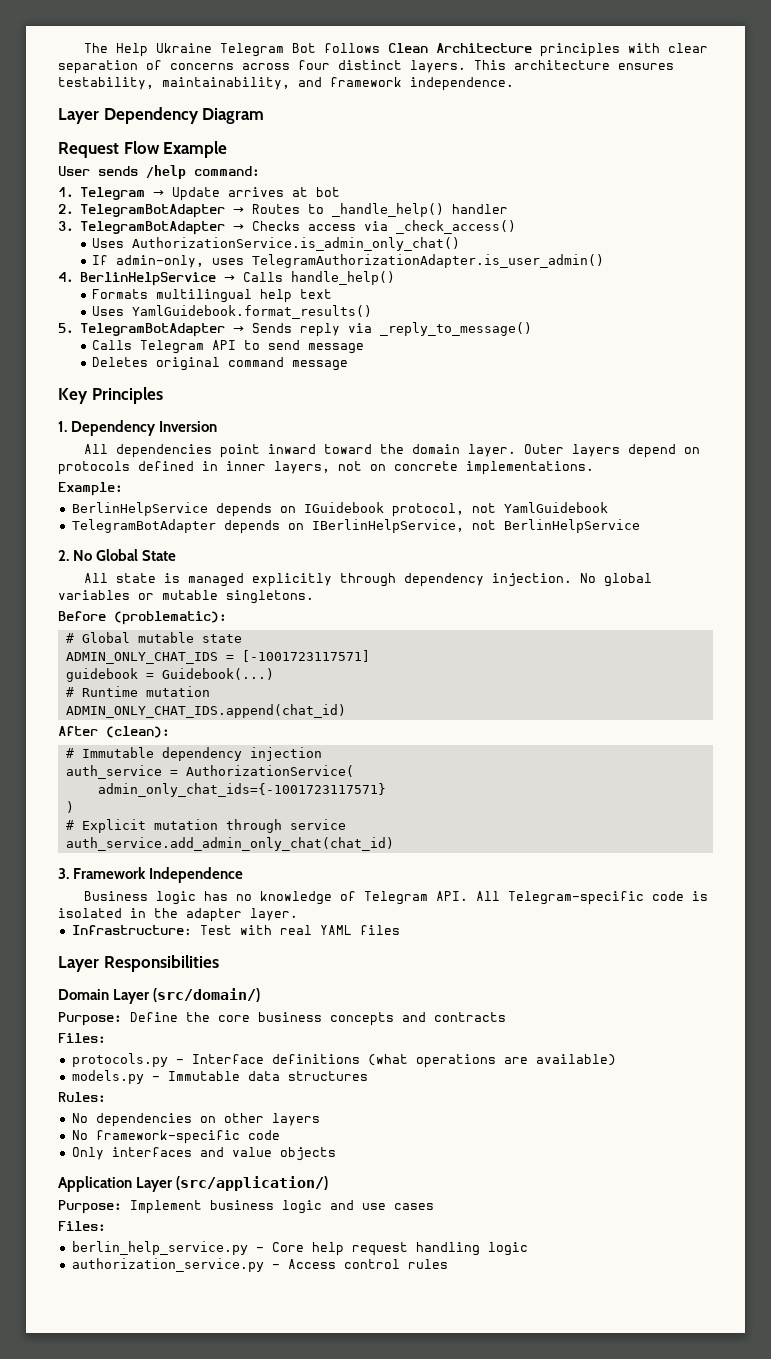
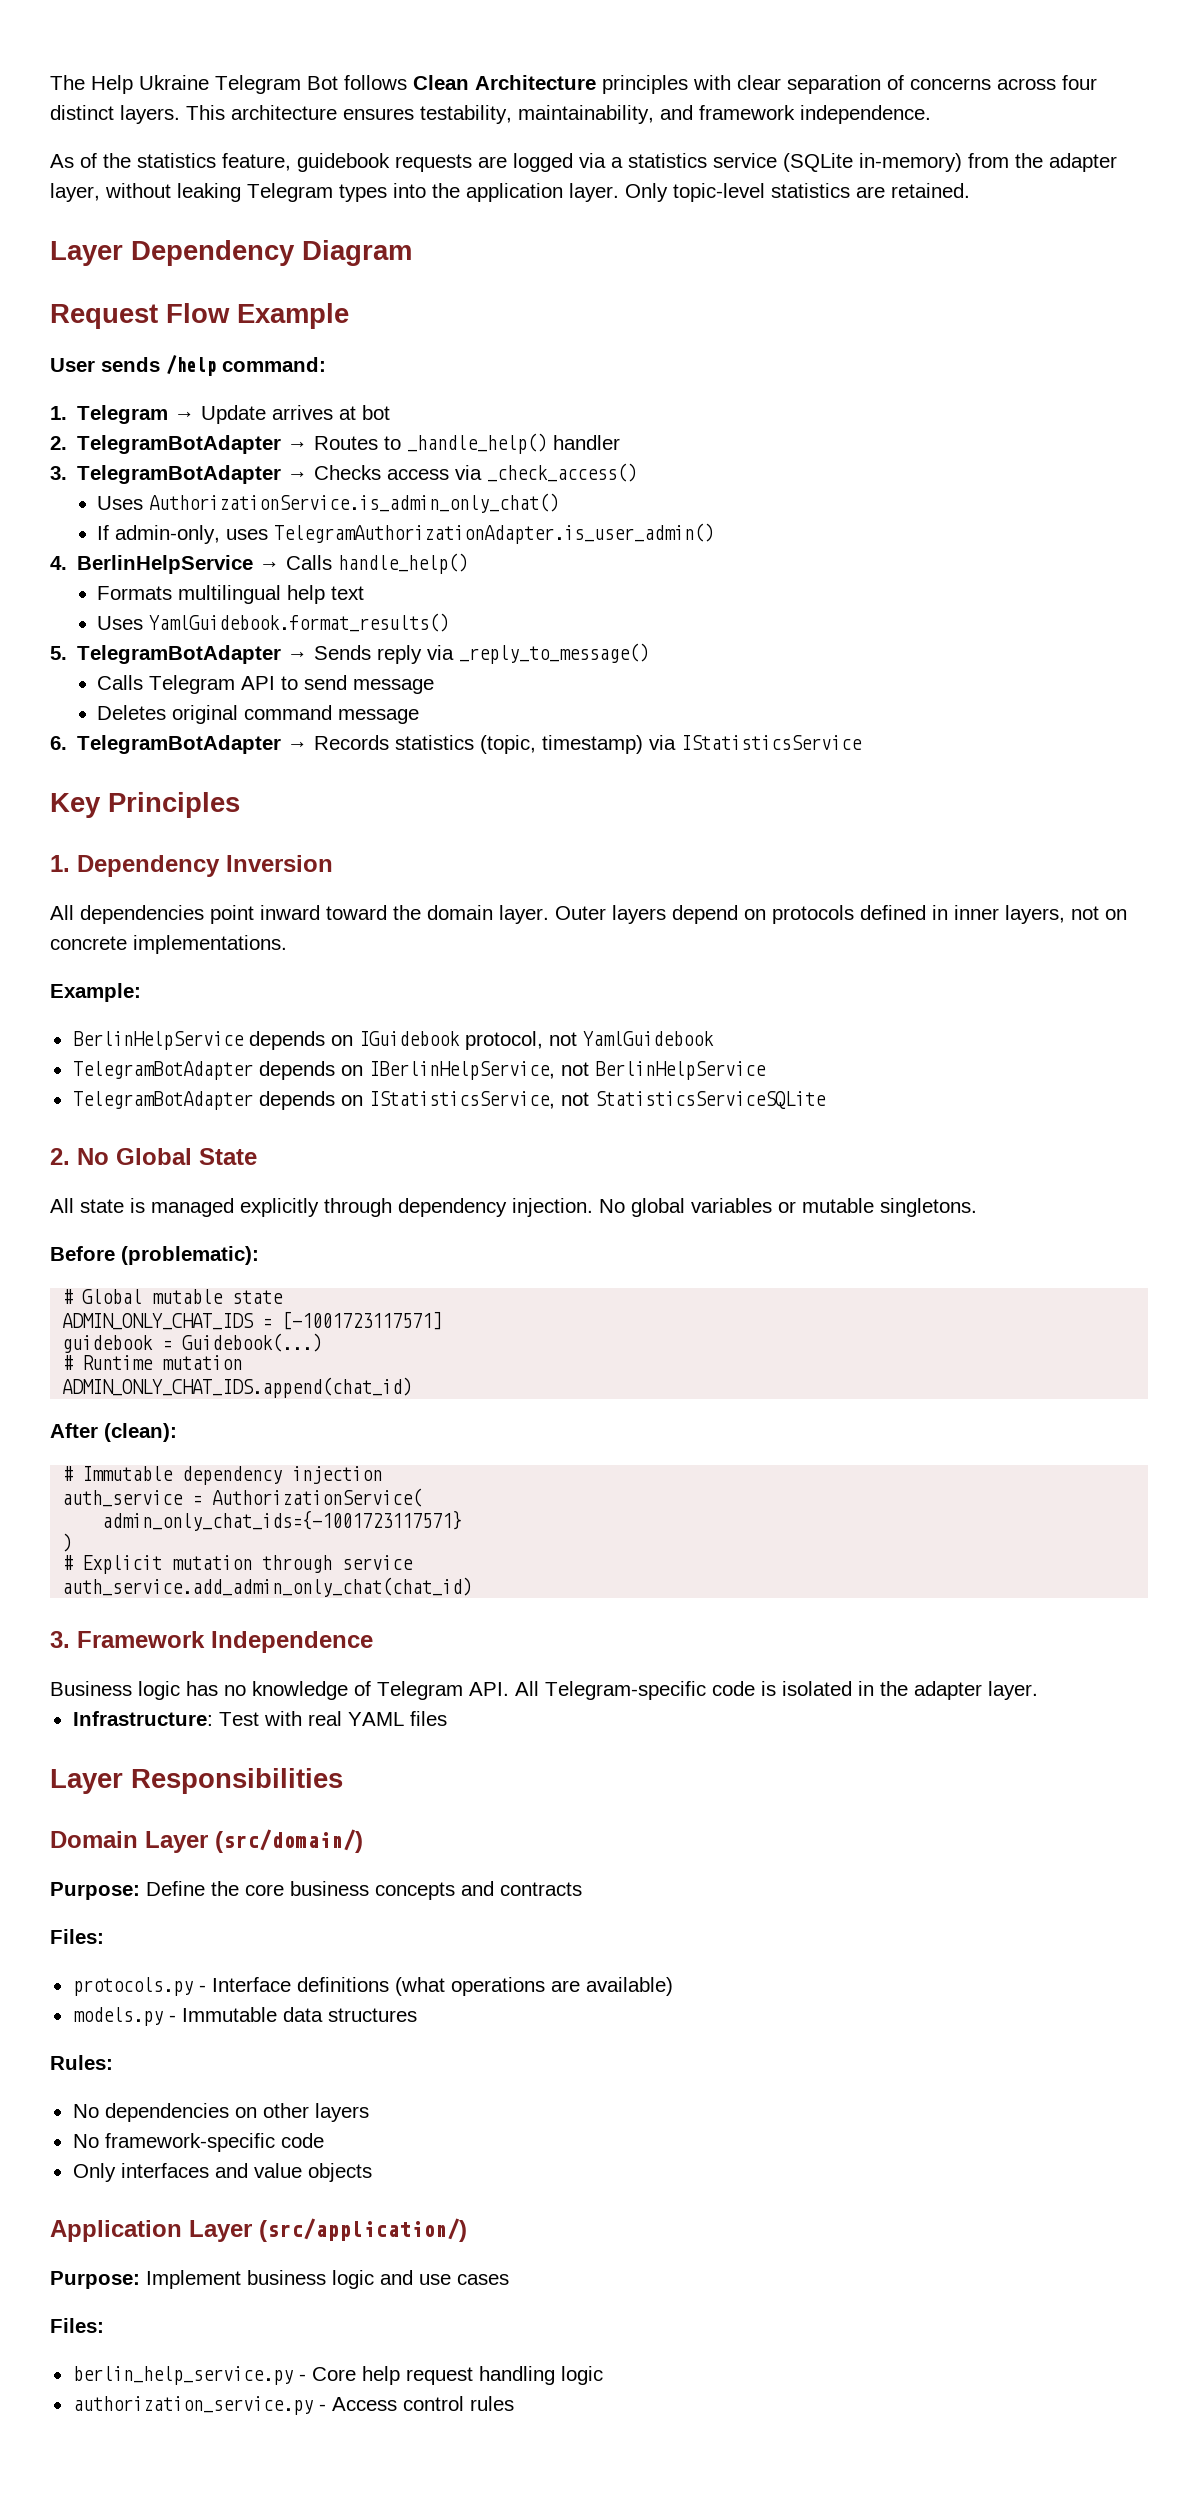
(514, 84) none -> [50,153,1117,172] [50,183,970,202] // As of the statistics feature, guidebook requests are logged via a statistics service (SQLite in-memory) from the adapter layer, without leaking Telegram types into the application layer. Only topic-level statistics are retained.
(349, 365) none -> [50,735,863,754] // 6. TelegramBotAdapter → Records statistics (topic, timestamp) via IStatisticsService
(640, 526) none -> [72,1091,826,1110] // TelegramBotAdapter depends on IStatisticsService, not StatisticsServiceSQLite

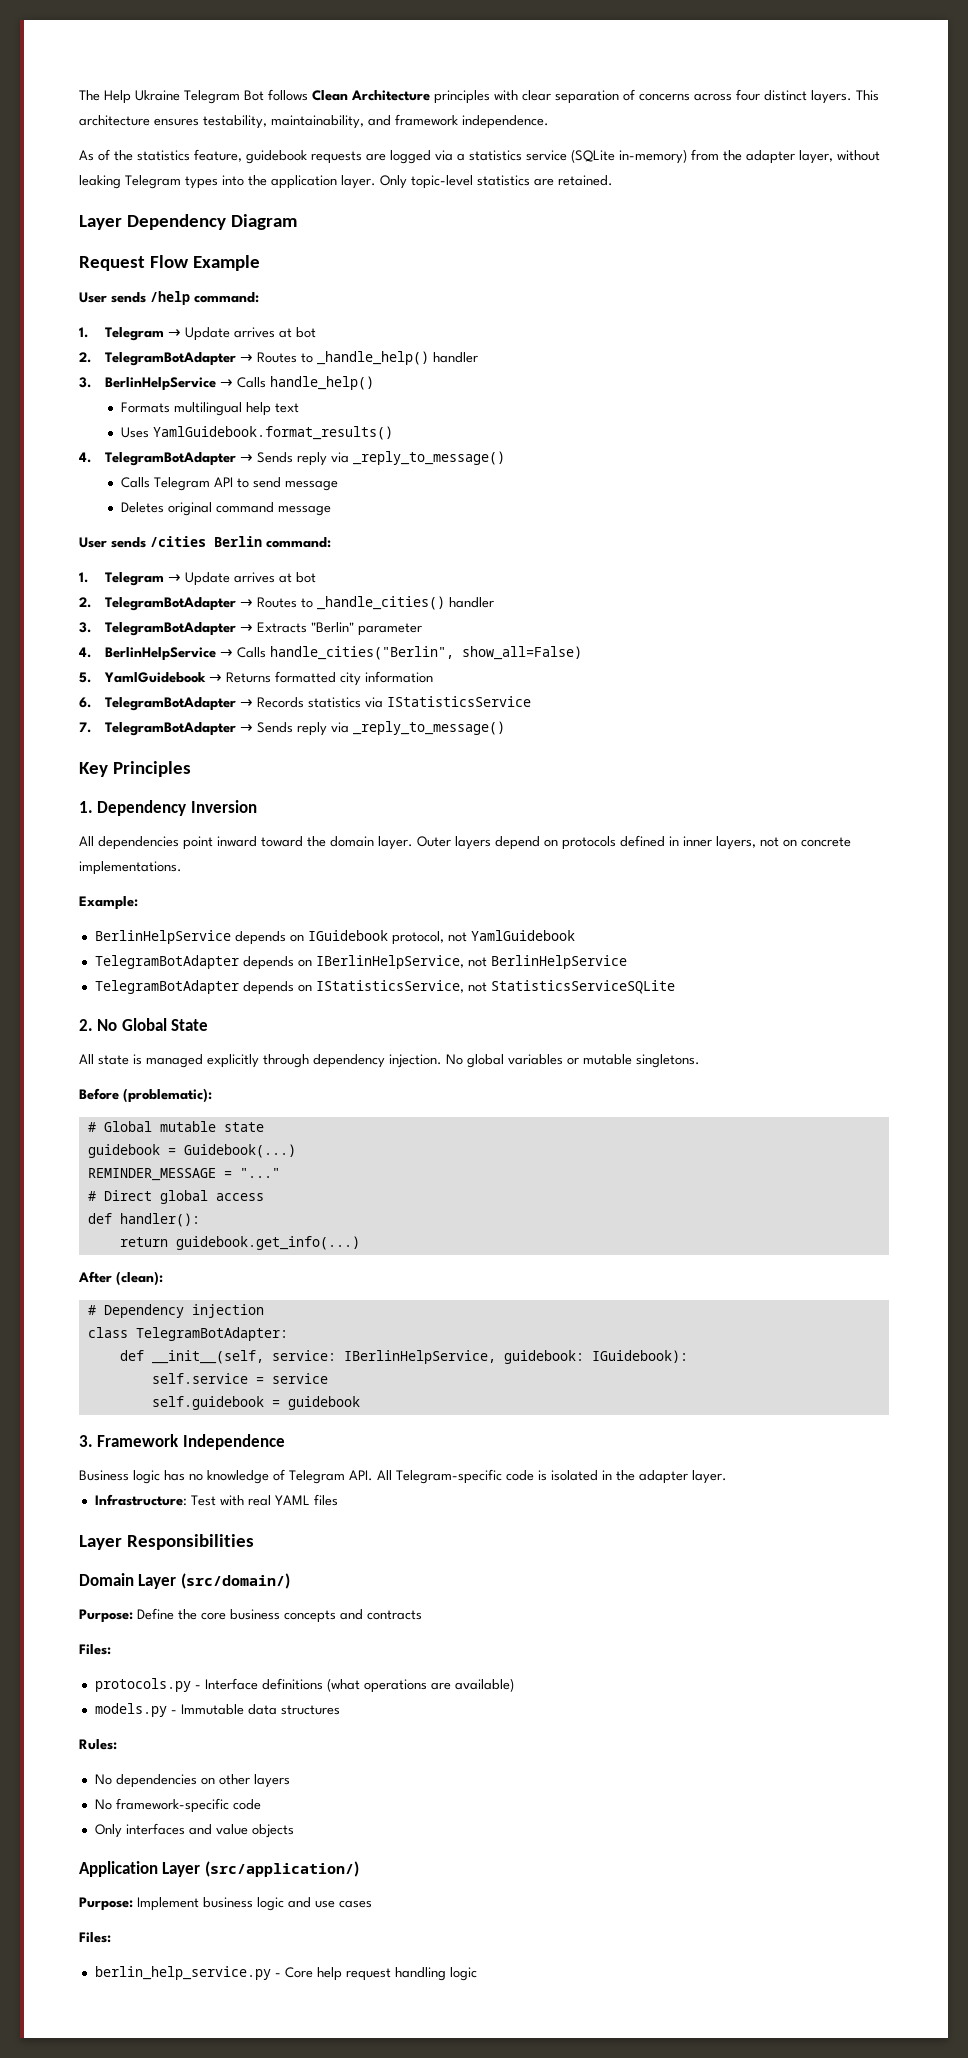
[77,463,638,484] [97,493,560,513] [97,523,715,544] [50,556,67,570] TelegramBotAdapter → Checks access via _check_access() // Uses AuthorizationService.is_admin_only_chat() // If admin-only, uses TelegramAuthorizationAdapter.is_user_admin() // 4. -> (91, 382) none
[50,646,67,660] 5. -> [79,452,91,463] 4.
(420, 716) none -> [79,536,331,548] [79,572,316,586] [79,596,494,611] [79,622,422,636] [79,646,582,661] [79,671,433,686] // User sends /cities Berlin command: // 1. Telegram → Update arrives at bot // 2. TelegramBotAdapter → Routes to _handle_cities() handler // 3. TelegramBotAdapter → Extracts "Berlin" parameter // 4. BerlinHelpService → Calls handle_cities("Berlin", show_all=False) // 5. YamlGuidebook → Returns formatted city information
[480,735,644,754] (topic, timestamp) -> (361, 702) none
(863, 742) none -> [79,721,505,736] // 7. TelegramBotAdapter → Sends reply via _reply_to_message()
[62,1311,443,1330] // ADMIN_ONLY_CHAT_IDS = [-1001723117571] -> (264, 1127) none
[62,1355,243,1370] [62,1377,413,1398] # Runtime mutation // ADMIN_ONLY_CHAT_IDS.append(chat_id) -> [87,1168,280,1181] [87,1190,264,1204] [87,1213,200,1227] [119,1236,360,1250] REMINDER_MESSAGE = "..." // # Direct global access // def handler(): // return guidebook.get_info(...)
[82,1466,283,1485] Immutable dependency -> [103,1304,184,1318] Dependency
[62,1488,423,1507] [102,1510,463,1531] [62,1533,73,1552] [62,1555,414,1574] [62,1577,473,1597] auth_service = AuthorizationService( // admin_only_chat_ids={-1001723117571} // ) // # Explicit mutation through service // auth_service.add_admin_only_chat(chat_id) -> [87,1327,288,1341] [119,1350,688,1364] [151,1373,328,1384] [151,1396,360,1410] class TelegramBotAdapter: // def __init__(self, service: IBerlinHelpService, guidebook: IGuidebook): // self.service = service // self.guidebook = guidebook
[72,2396,514,2415] // authorization_service.py - Access control rules -> (477, 1974) none

